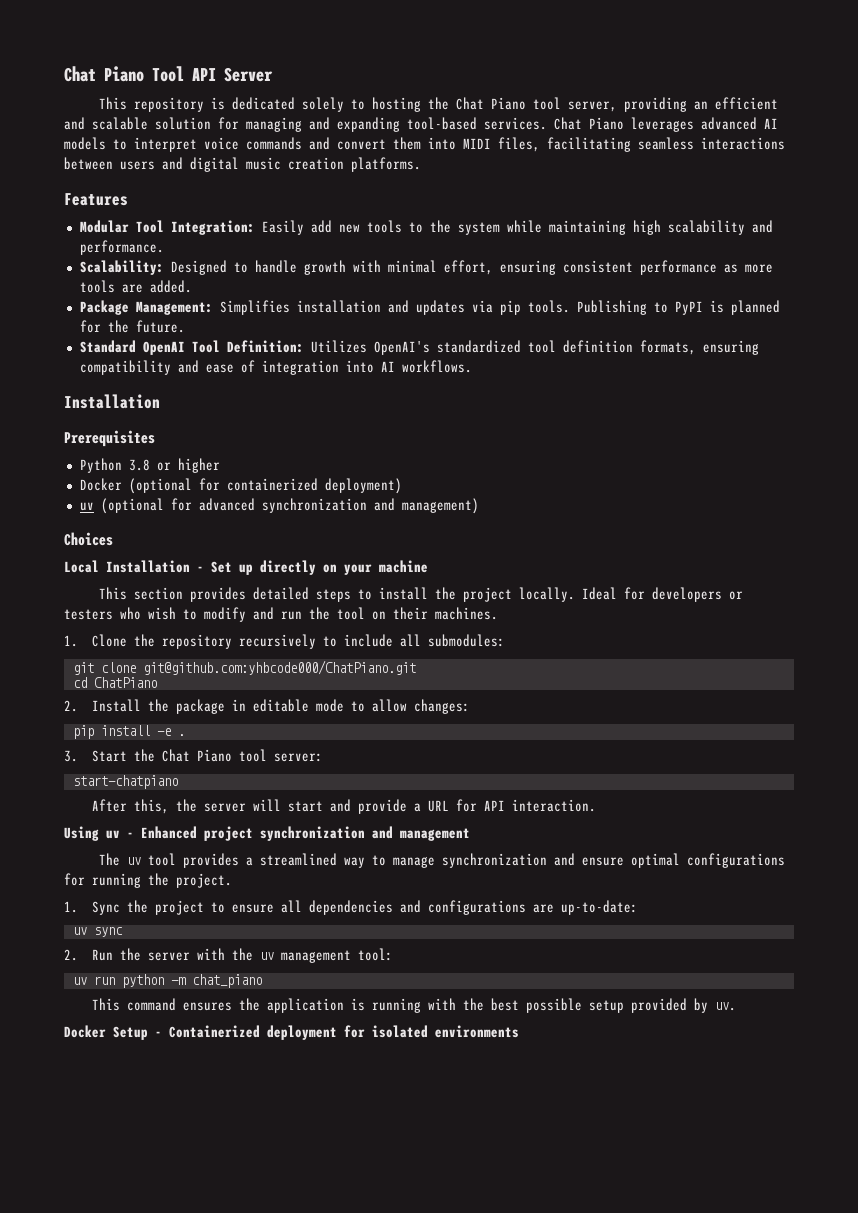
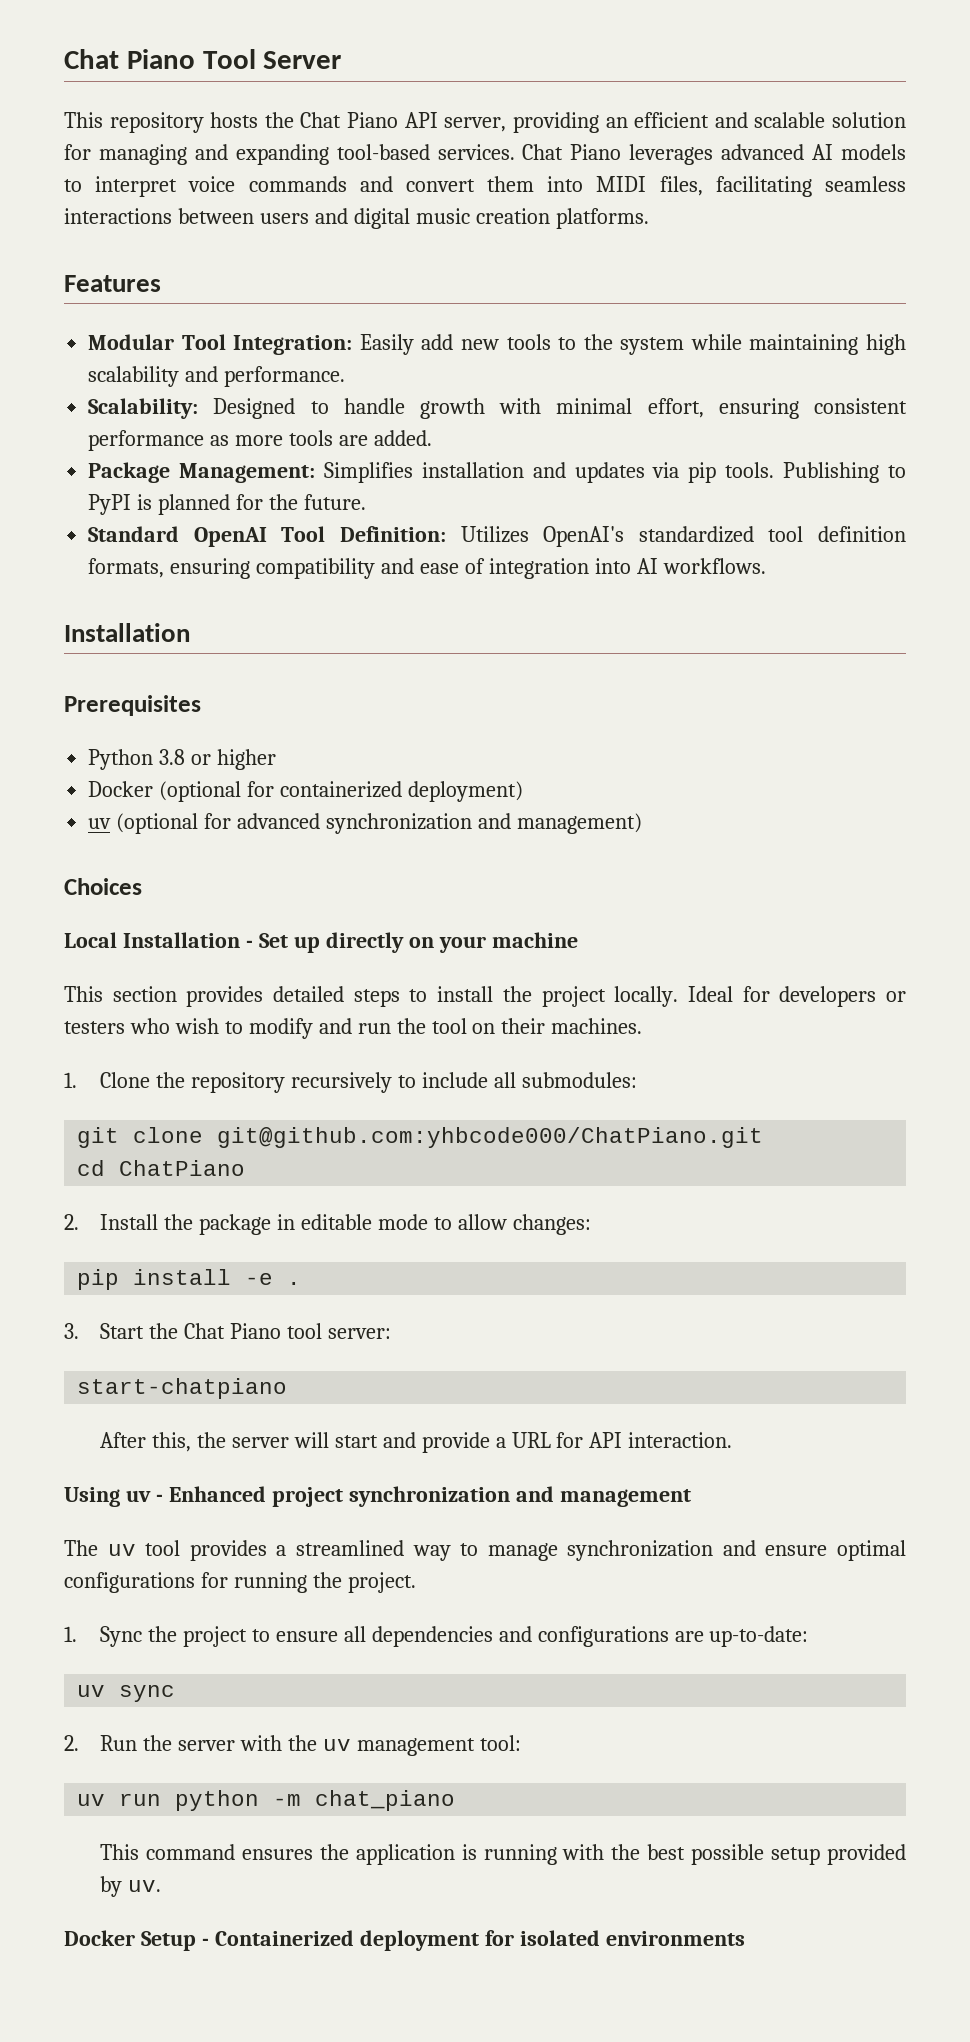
[192,68,216,81] API -> (256, 59) none
[211,97,562,112] is dedicated solely to hosting the Chat Piano tool -> [210,112,438,128] hosts the Chat Piano API

